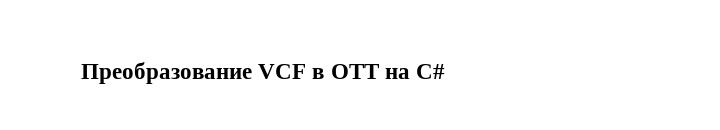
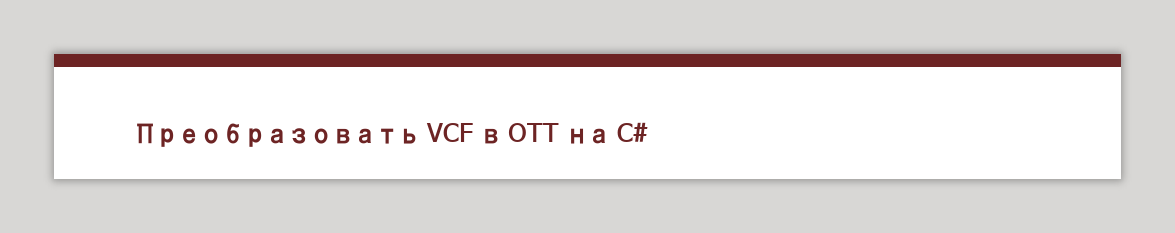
[81,62,252,84] Преобразование -> [134,123,420,147] Преобразовать

